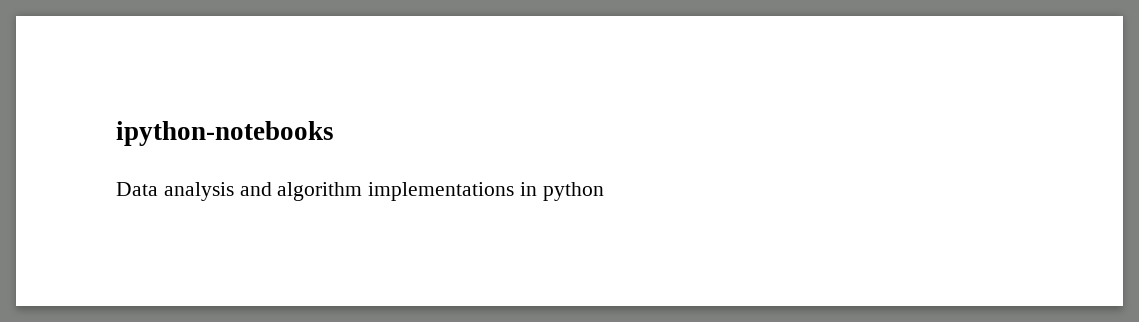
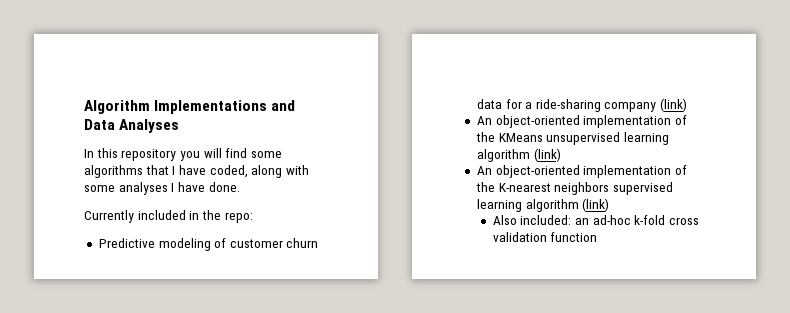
[116,121,334,146] [116,182,604,201] ipython-notebooks // Data analysis and algorithm implementations in python -> [84,100,296,114] [84,119,180,133] [84,148,282,161] [84,165,309,178] [84,182,240,195] [84,210,253,223] [98,238,319,251] [476,98,688,112] [476,115,687,128] [475,132,669,145] [476,148,561,162] [476,165,687,178] [475,182,673,195] [476,198,610,212] [492,215,700,225] [492,232,598,242] Algorithm Implementations and Data Analyses // In this repository you will find some algorithms that I have coded, along with some analyses I have done. // Currently included in the repo: // Predictive modeling of customer churn data for a ride-sharing company (link) // An object-oriented implementation of the KMeans unsupervised learning algorithm (link) // An object-oriented implementation of the K-nearest neighbors supervised learning algorithm (link) // Also included: an ad-hoc k-fold cross validation function

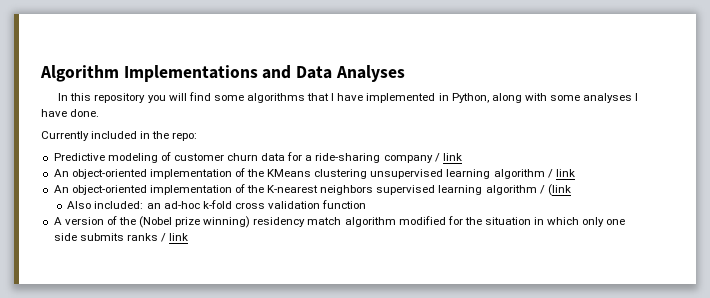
[209,165,248,178] coded, -> [366,93,489,103] implemented in Python,
[660,98,688,112] (link) -> [434,153,462,162] / link
(543, 137) none -> [314,169,368,179] clustering
[533,148,561,162] (link) -> [547,169,575,178] / link
[582,198,610,212] (link) -> [539,184,571,196] / (link
(598, 237) none -> [53,216,626,228] [53,233,189,242] // A version of the (Nobel prize winning) residency match algorithm modified for the situation in which only one side submits ranks / link

